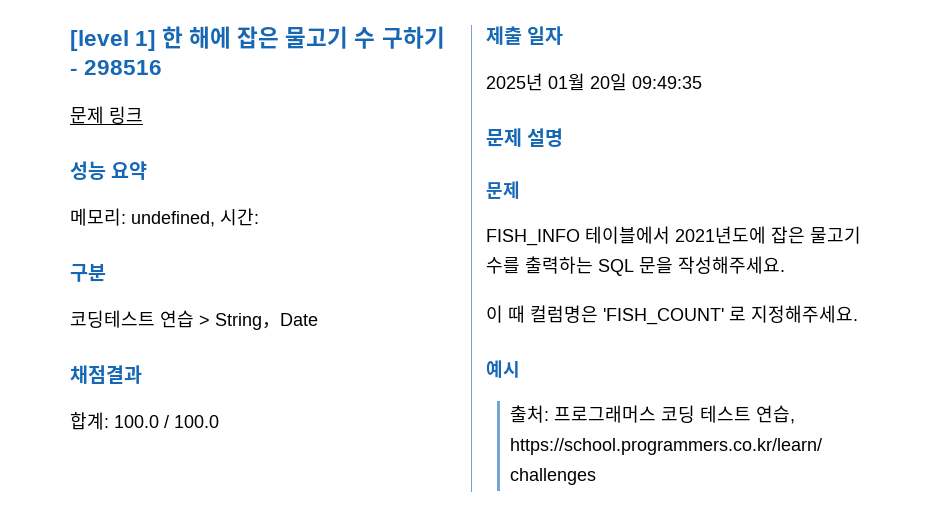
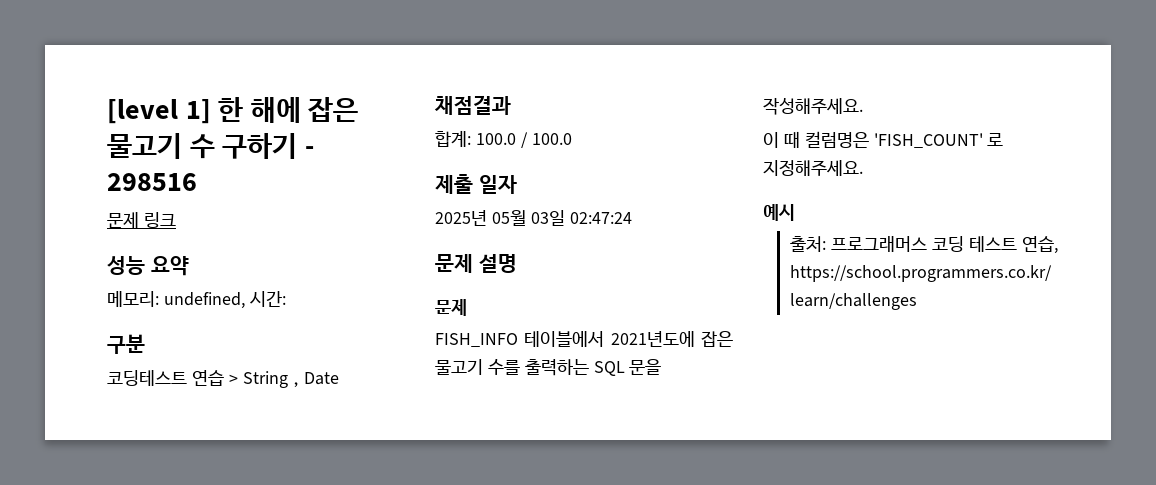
[548,73,702,91] 01월 20일 09:49:35 -> [491,210,632,226] 05월 03일 02:47:24

